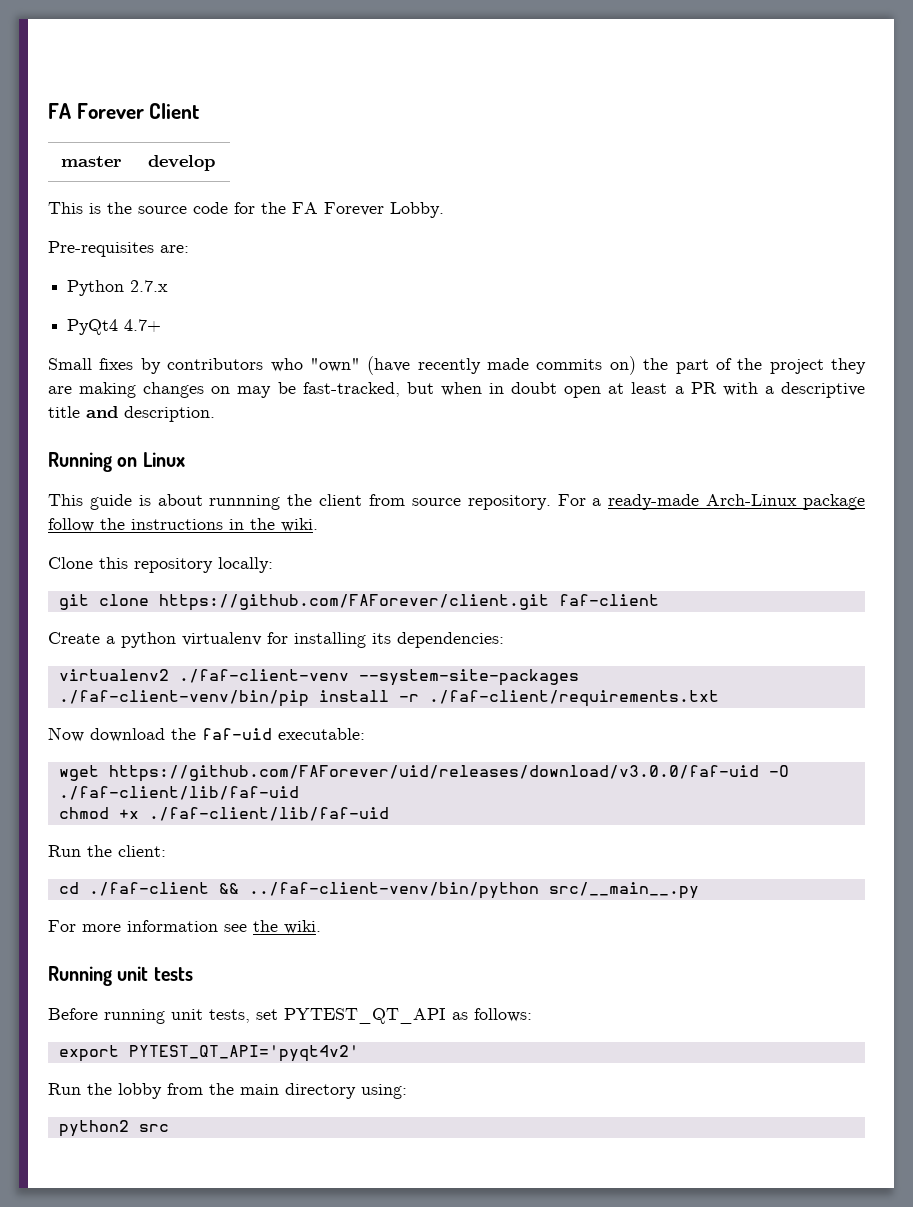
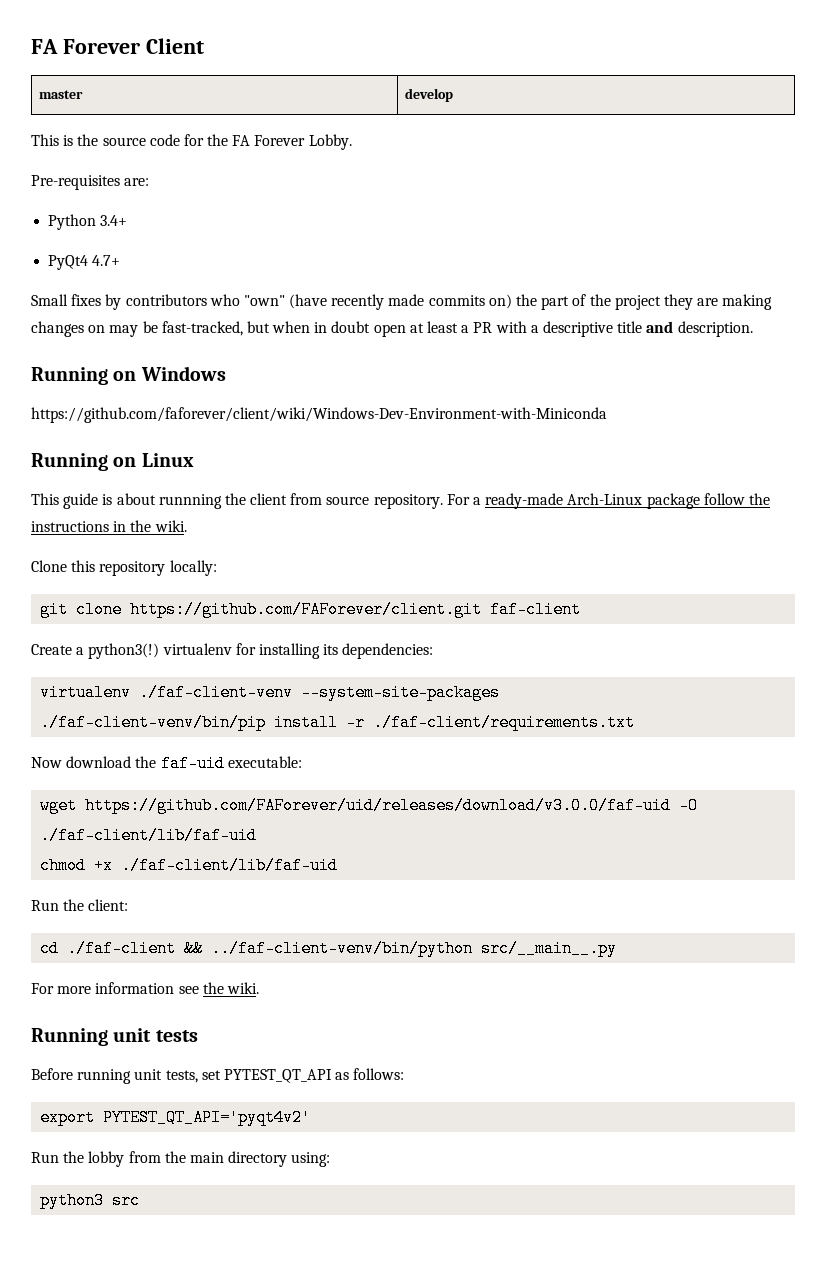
[130,280,169,292] 2.7.x -> [100,215,128,226] 3.4+
(215, 414) none -> [31,366,226,385] [31,407,607,423] // Running on Windows // https://github.com/faforever/client/wiki/Windows-Dev-Environment-with-Miniconda
[121,632,176,648] python -> [88,643,160,659] python3(!)
[58,669,169,681] virtualenv2 -> [40,684,132,701] virtualenv
[58,1120,129,1137] python2 -> [40,1192,105,1209] python3

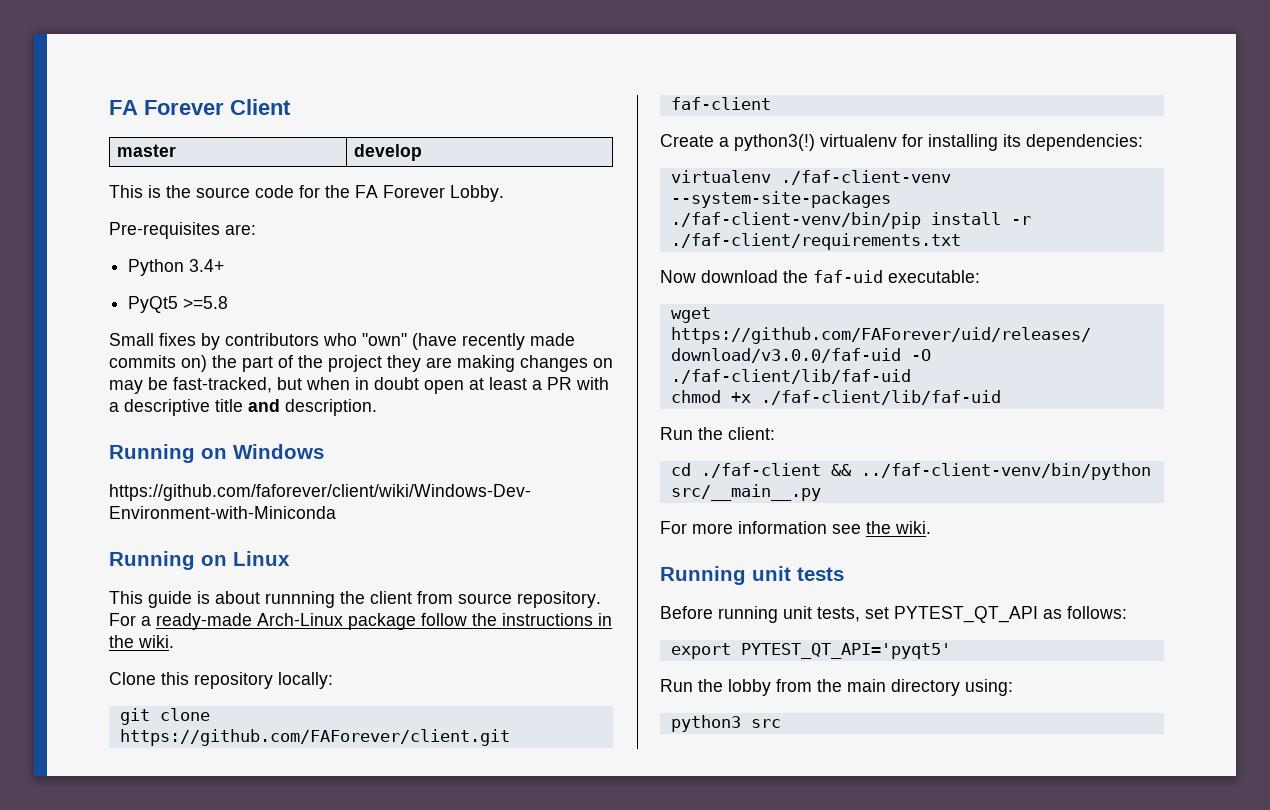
[48,255,121,270] PyQt4 4.7+ -> [128,296,229,313] PyQt5 >=5.8
[103,1109,312,1126] PYTEST_QT_API='pyqt4v2' -> [740,643,951,659] PYTEST_QT_API='pyqt5'

